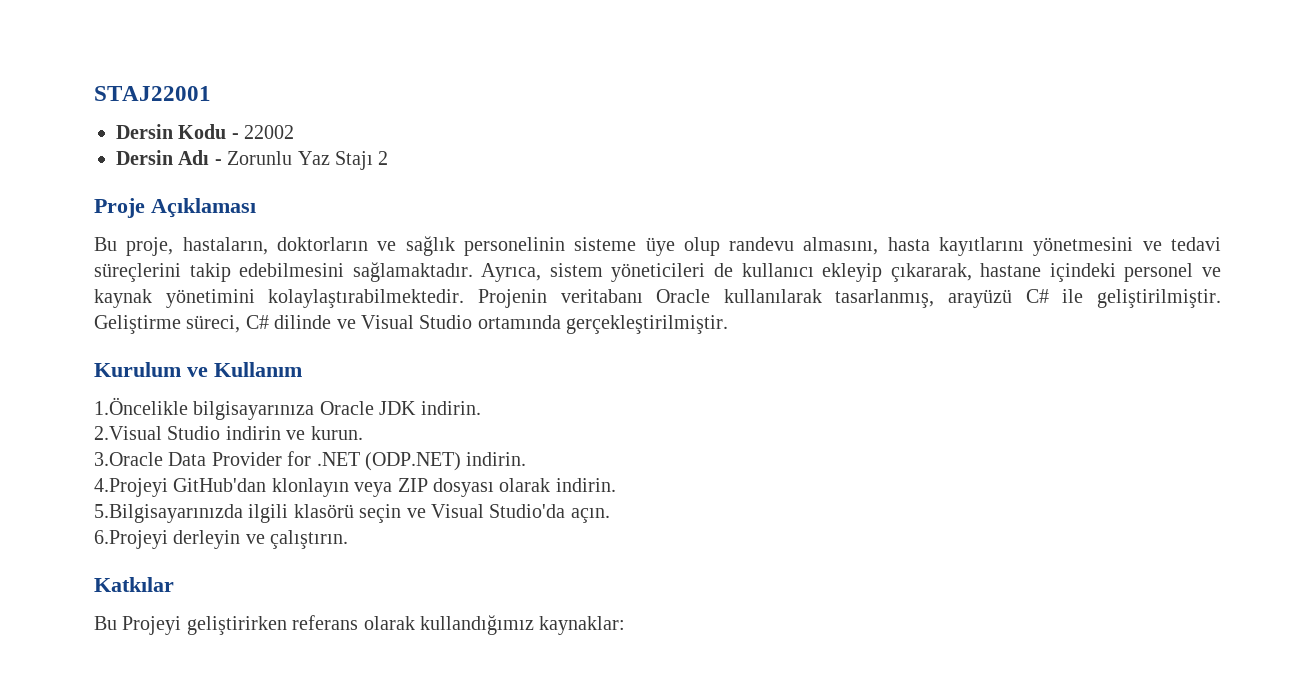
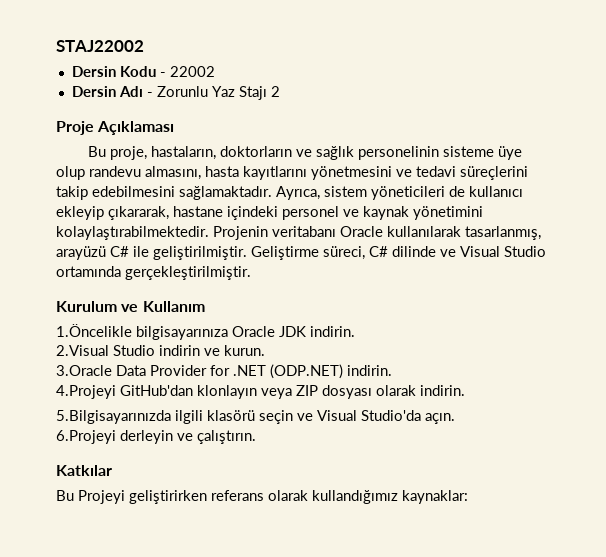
[94,86,211,101] STAJ22001 -> [56,40,144,52] STAJ22002

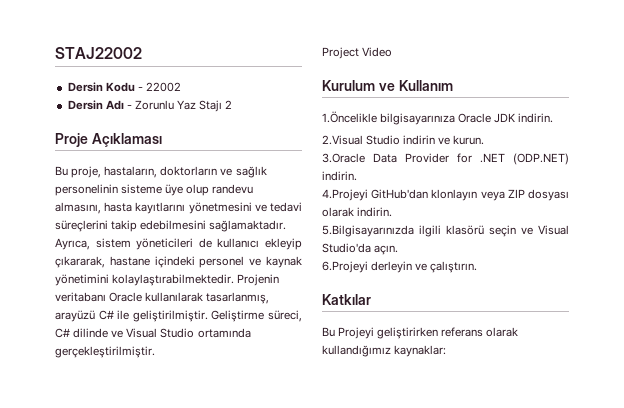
(251, 273) none -> [322,47,393,59] // Project Video

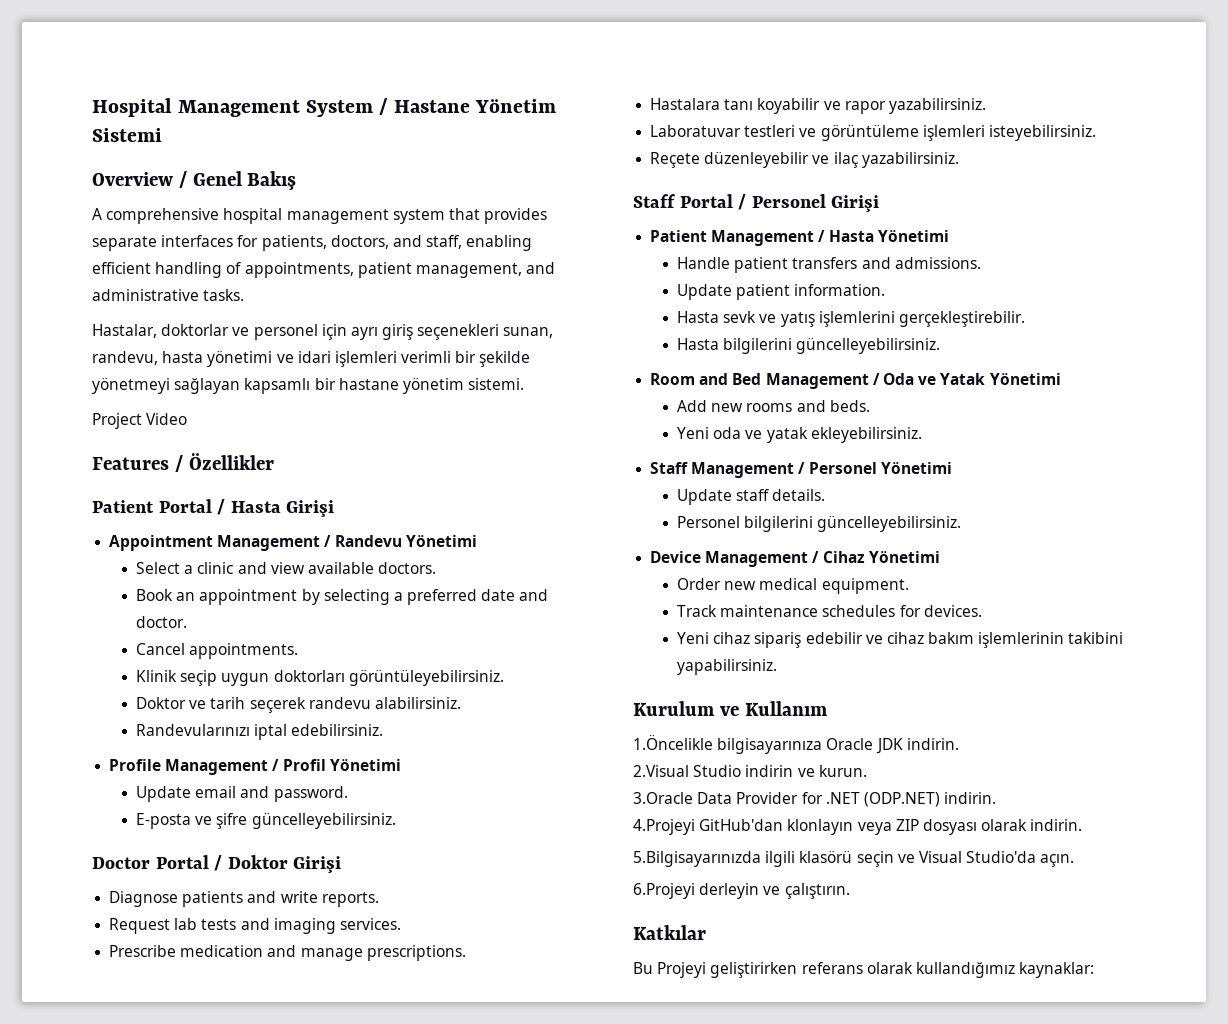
[55,47,142,59] [67,82,181,92] [67,100,233,112] [55,133,162,147] [55,166,267,178] [55,184,254,196] [55,202,302,214] [55,220,287,232] [55,238,302,250] [55,256,302,268] [55,274,280,286] [55,292,270,304] [55,310,302,322] [55,328,251,338] [55,346,155,358] [322,47,393,59] STAJ22002 // Dersin Kodu - 22002 // Dersin Adı - Zorunlu Yaz Stajı 2 // Proje Açıklaması // Bu proje, hastaların, doktorların ve sağlık personelinin sisteme üye olup randevu almasını, hasta kayıtlarını yönetmesini ve tedavi süreçlerini takip edebilmesini sağlamaktadır. Ayrıca, sistem yöneticileri de kullanıcı ekleyip çıkararak, hastane içindeki personel ve kaynak yönetimini kolaylaştırabilmektedir. Projenin veritabanı Oracle kullanılarak tasarlanmış, arayüzü C# ile geliştirilmiştir. Geliştirme süreci, C# dilinde ve Visual Studio ortamında gerçekleştirilmiştir. // Project Video -> [92,98,557,117] [92,128,162,142] [92,171,297,190] [92,208,548,224] [92,235,533,251] [92,262,556,278] [92,289,245,301] [92,324,554,340] [92,351,531,367] [92,378,525,394] [92,413,188,429] [92,453,274,472] [92,499,335,517] [109,535,477,551] [135,562,437,574] [135,589,549,605] [135,616,187,628] [135,643,299,659] [135,670,504,686] [135,697,461,713] [135,724,384,740] [109,759,401,775] [135,786,348,802] [135,813,396,829] [92,855,342,873] [109,891,379,907] [109,918,401,934] [109,945,466,961] [650,98,986,114] [650,125,1096,141] [650,152,959,168] [633,194,880,212] [650,230,949,246] [676,257,981,273] [676,284,886,300] [676,311,1025,327] [676,338,941,354] [650,373,1061,389] [676,400,870,412] [676,427,922,443] [650,462,952,478] [676,489,826,505] [676,516,962,532] [650,551,940,567] [676,578,909,594] [676,605,982,617] [676,632,1124,648] [676,659,777,675] Hospital Management System / Hastane Yönetim Sistemi // Overview / Genel Bakış // A comprehensive hospital management system that provides separate interfaces for patients, doctors, and staff, enabling efficient handling of appointments, patient management, and administrative tasks. // Hastalar, doktorlar ve personel için ayrı giriş seçenekleri sunan, randevu, hasta yönetimi ve idari işlemleri verimli bir şekilde yönetmeyi sağlayan kapsamlı bir hastane yönetim sistemi. // Project Video // Features / Özellikler // Patient Portal / Hasta Girişi // Appointment Management / Randevu Yönetimi // Select a clinic and view available doctors. // Book an appointment by selecting a preferred date and doctor. // Cancel appointments. // Klinik seçip uygun doktorları görüntüleyebilirsiniz. // Doktor ve tarih seçerek randevu alabilirsiniz. // Randevularınızı iptal edebilirsiniz. // Profile Management / Profil Yönetimi // Update email and password. // E-posta ve şifre güncelleyebilirsiniz. // Doctor Portal / Doktor Girişi // Diagnose patients and write reports. // Request lab tests and imaging services. // Prescribe medication and manage prescriptions. // Hastalara tanı koyabilir ve rapor yazabilirsiniz. // Laboratuvar testleri ve görüntüleme işlemleri isteyebilirsiniz. // Reçete düzenleyebilir ve ilaç yazabilirsiniz. // Staff Portal / Personel Girişi // Patient Management / Hasta Yönetimi // Handle patient transfers and admissions. // Update patient information. // Hasta sevk ve yatış işlemlerini gerçekleştirebilir. // Hasta bilgilerini güncelleyebilirsiniz. // Room and Bed Management / Oda ve Yatak Yönetimi // Add new rooms and beds. // Yeni oda ve yatak ekleyebilirsiniz. // Staff Management / Personel Yönetimi // Update staff details. // Personel bilgilerini güncelleyebilirsiniz. // Device Management / Cihaz Yönetimi // Order new medical equipment. // Track maintenance schedules for devices. // Yeni cihaz sipariş edebilir ve cihaz bakım işlemlerinin takibini yapabilirsiniz.

